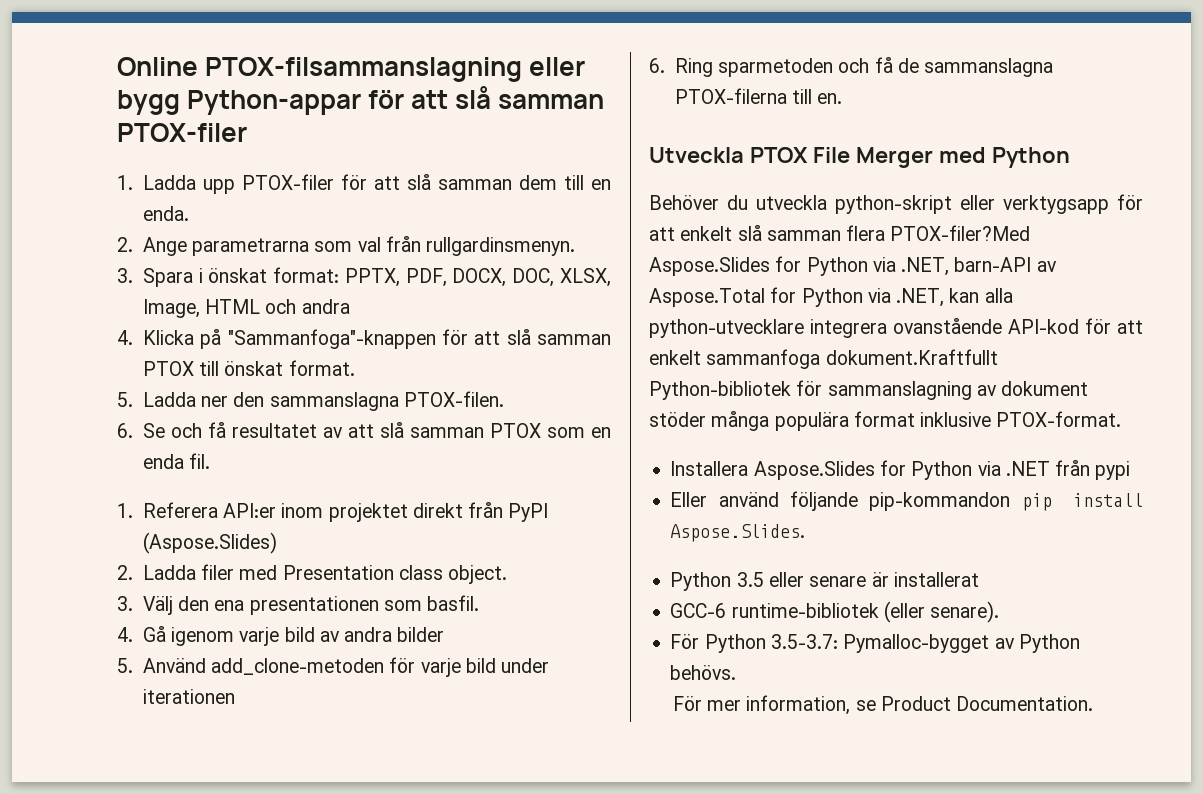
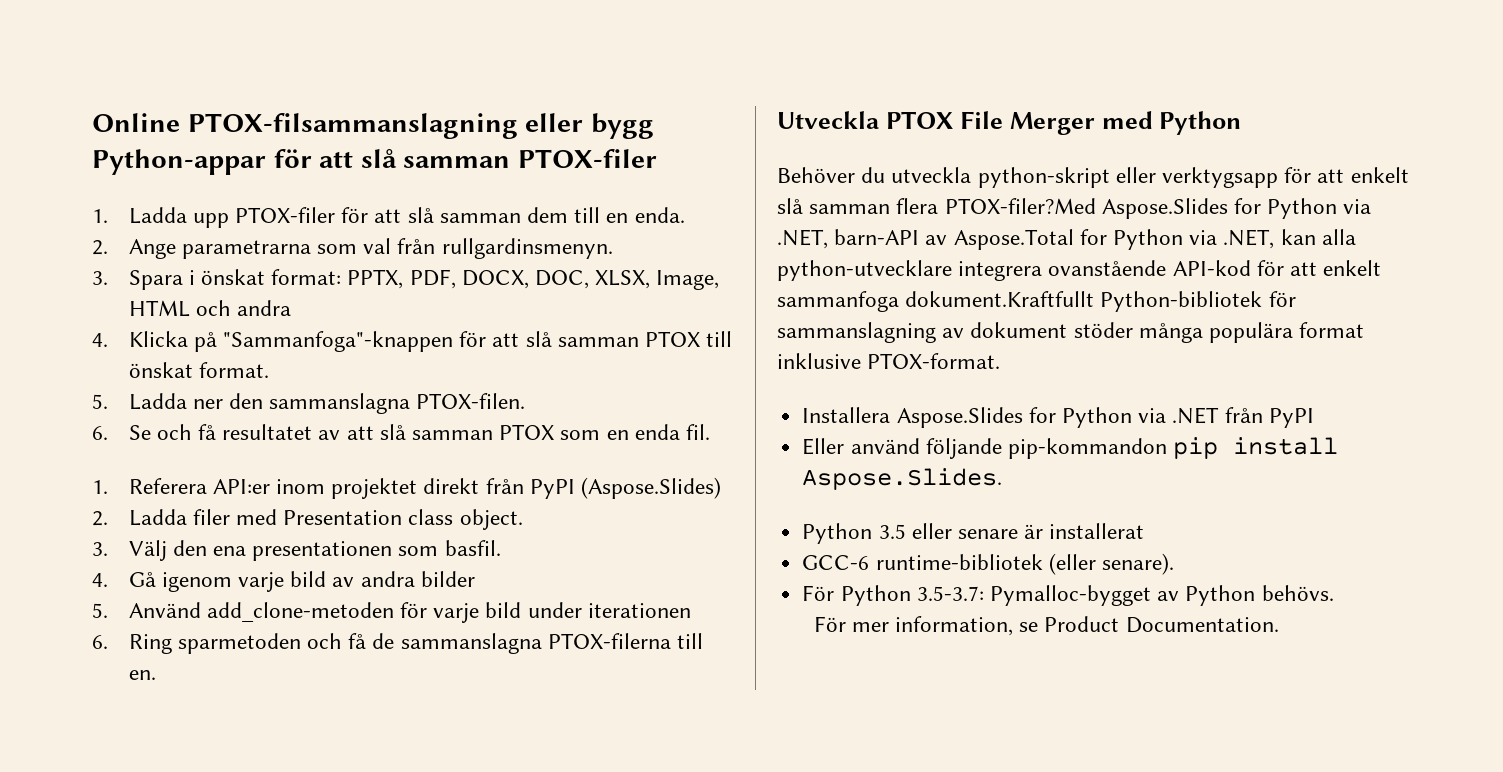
[1095,461,1131,480] pypi -> [1268,408,1314,428] PyPI

